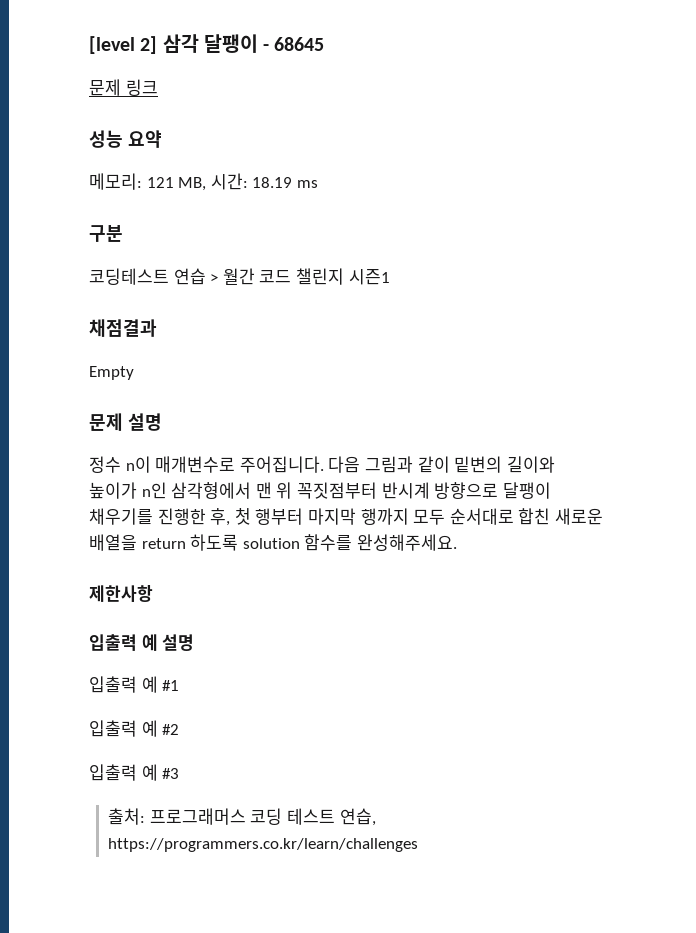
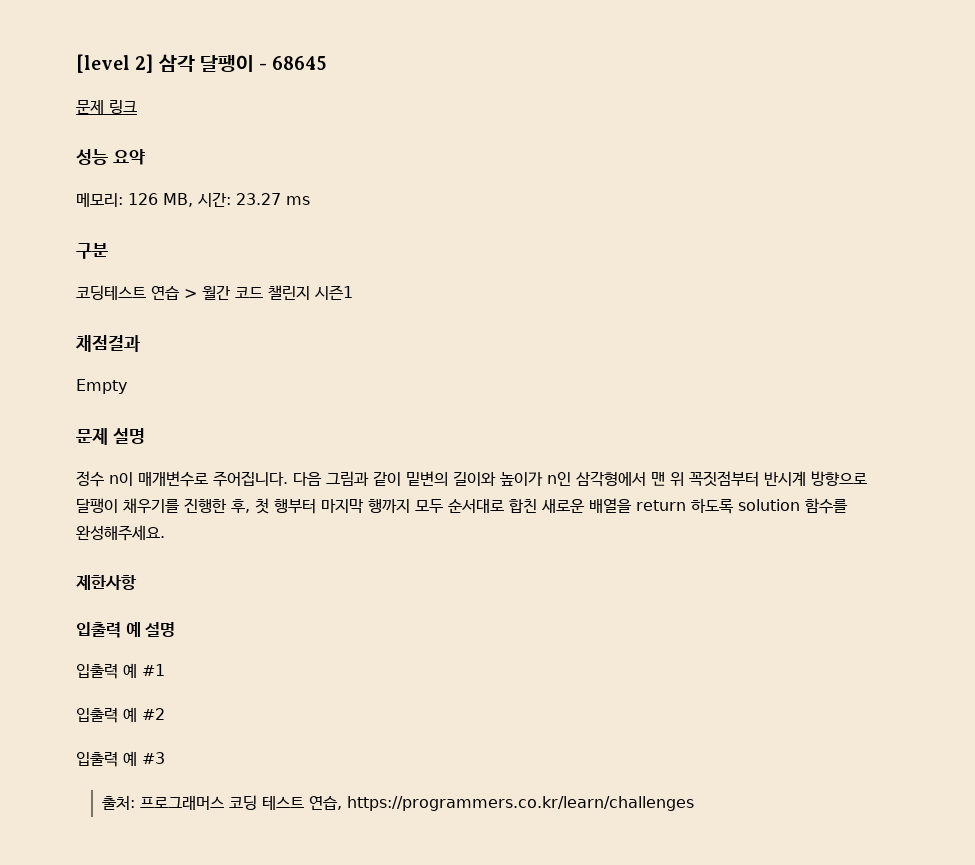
[146,177,174,188] 121 -> [128,193,158,205] 126
[252,177,293,188] 18.19 -> [236,193,281,205] 23.27

